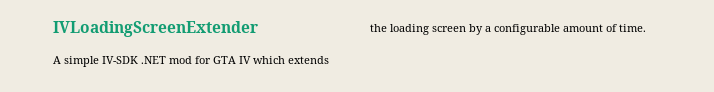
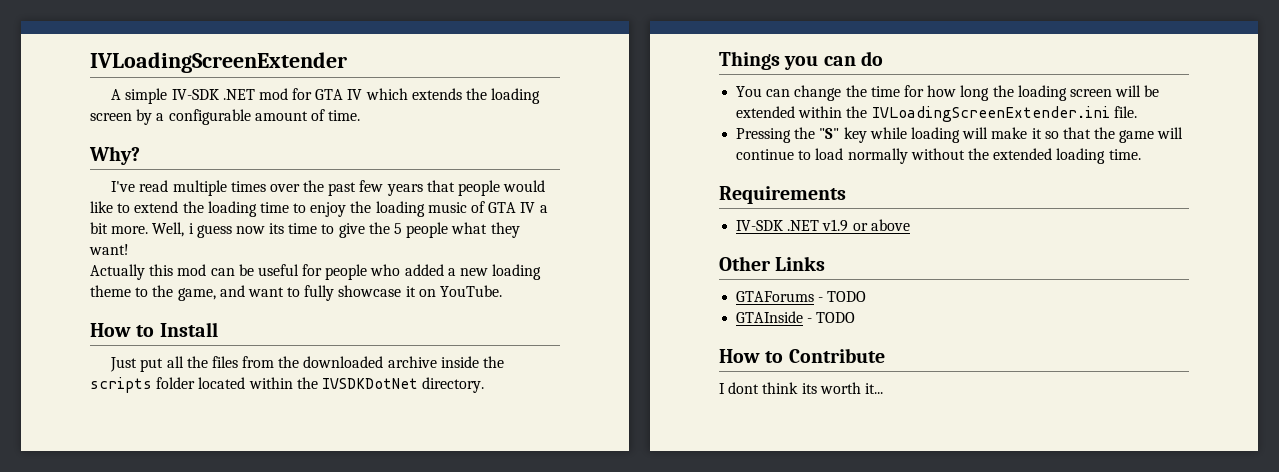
(646, 28) none -> [89,146,140,165] [111,180,546,196] [90,201,548,217] [90,222,520,238] [89,244,129,255] [90,264,542,280] [90,285,503,301] [90,322,218,337] [110,356,504,372] [90,377,485,393] [719,51,883,70] [736,85,1160,101] [736,106,1137,122] [736,127,1184,143] [736,148,1141,164] [719,186,846,204] [736,219,910,232] [719,256,826,271] [736,291,867,302] [736,311,856,323] [719,348,885,363] [719,382,883,394] // Why? // I've read multiple times over the past few years that people would like to extend the loading time to enjoy the loading music of GTA IV a bit more. Well, i guess now its time to give the 5 people what they want! // Actually this mod can be useful for people who added a new loading theme to the game, and want to fully showcase it on YouTube. // How to Install // Just put all the files from the downloaded archive inside the scripts folder located within the IVSDKDotNet directory. // Things you can do // You can change the time for how long the loading screen will be extended within the IVLoadingScreenExtender.ini file. // Pressing the "S" key while loading will make it so that the game will continue to load normally without the extended loading time. // Requirements // IV-SDK .NET v1.9 or above // Other Links // GTAForums - TODO // GTAInside - TODO // How to Contribute // I dont think its worth it...

